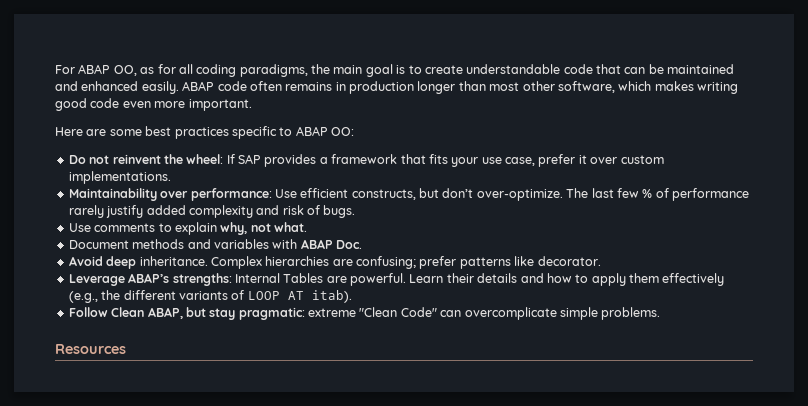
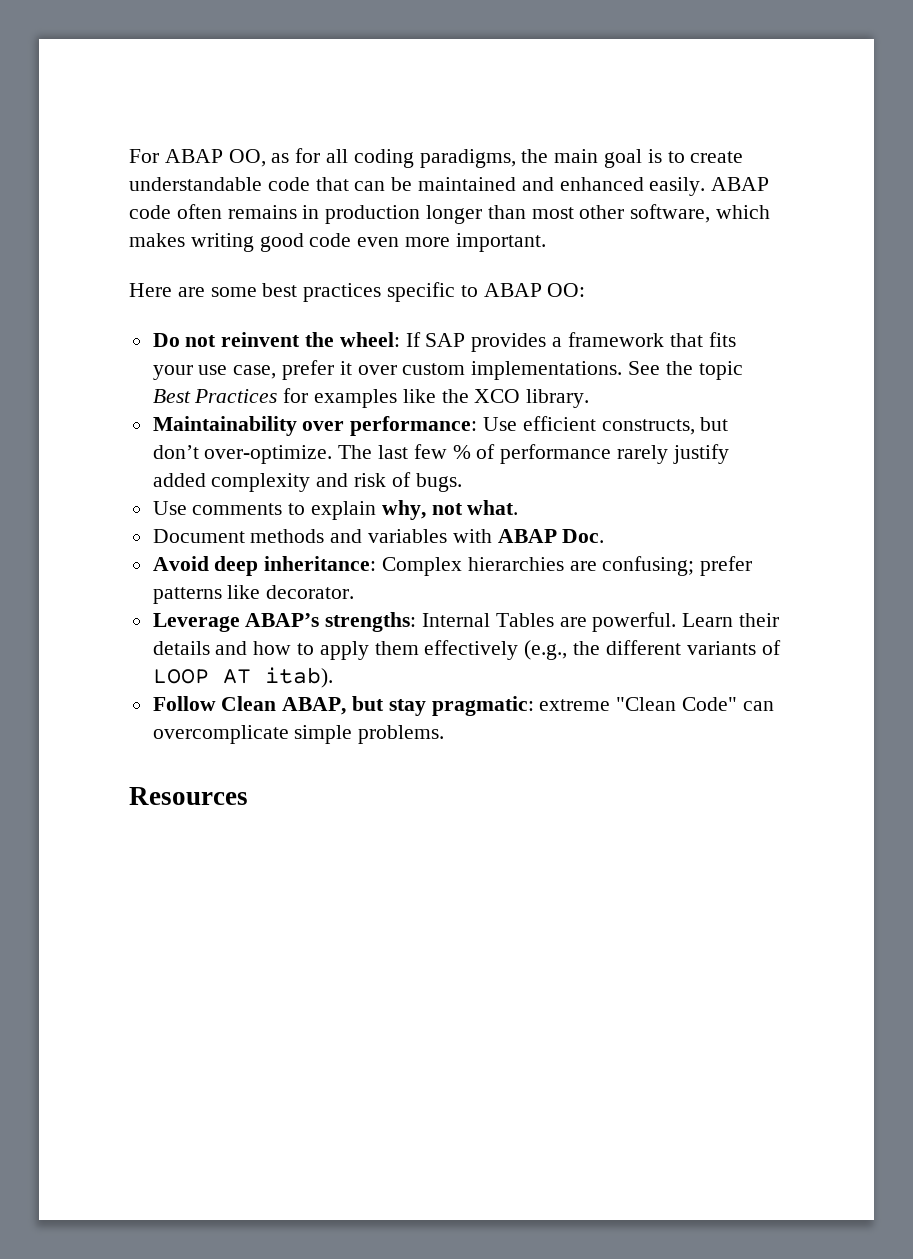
(171, 177) none -> [628,361,743,380] [152,388,590,408] See the topic Best Practices for examples like the XCO library.
[139,256,208,266] inheritance. -> [264,556,377,571] inheritance:

